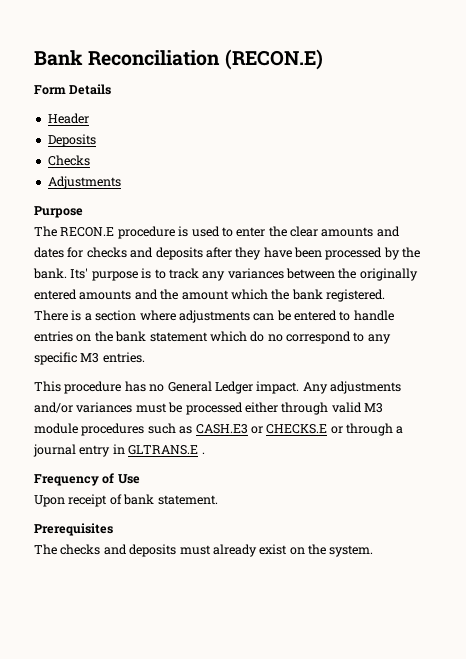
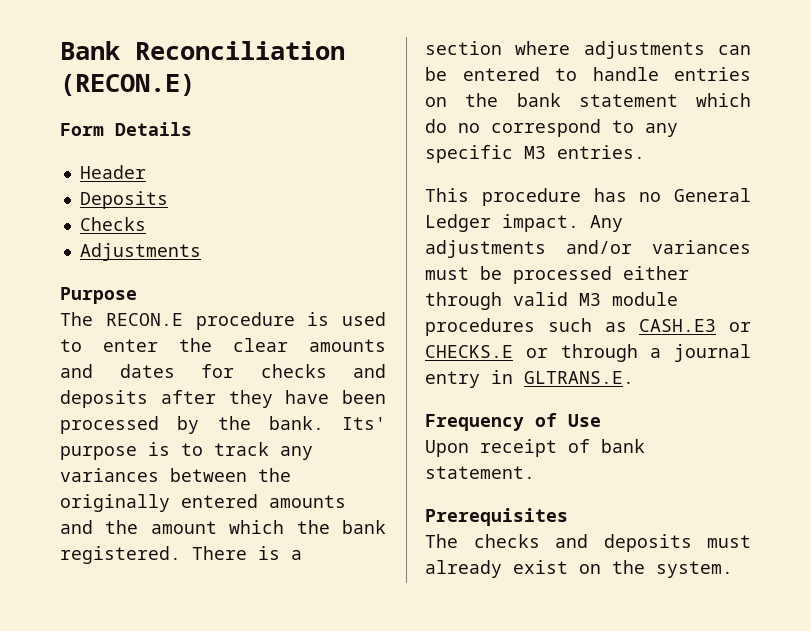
[128,445,205,455] GLTRANS.E . -> [524,371,634,384] GLTRANS.E.

